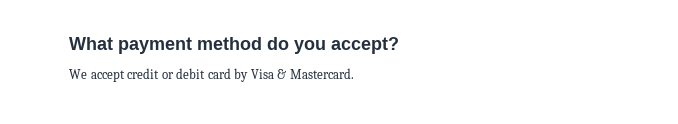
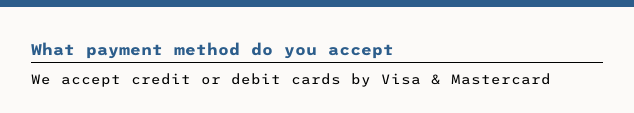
[331,37,399,54] accept? -> [328,44,394,59] accept
[207,68,231,79] card -> [291,73,341,85] cards
[289,68,354,79] Mastercard. -> [451,73,551,85] Mastercard

